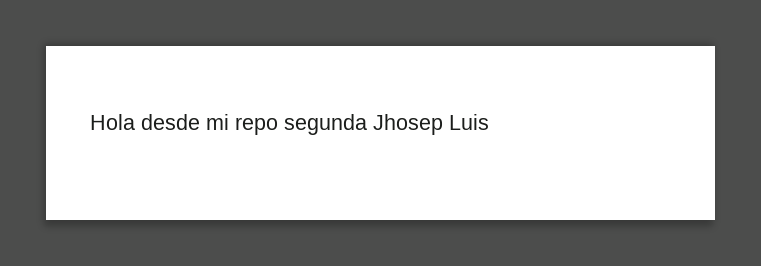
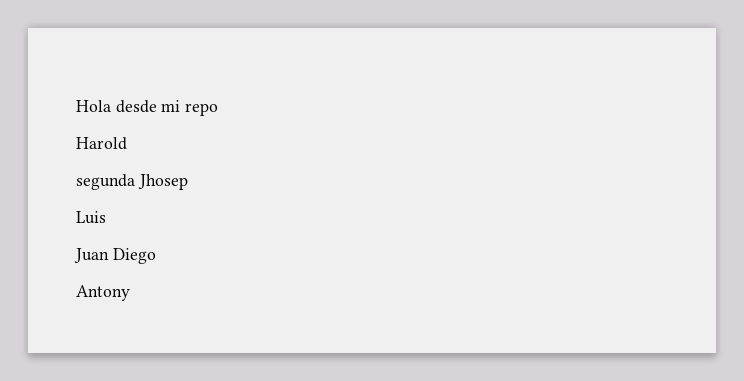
(278, 126) none -> [76,137,127,150] // Harold //
(443, 124) none -> (188, 182) //
(489, 122) none -> [74,248,156,264] [76,285,130,301] // Juan Diego // Antony

